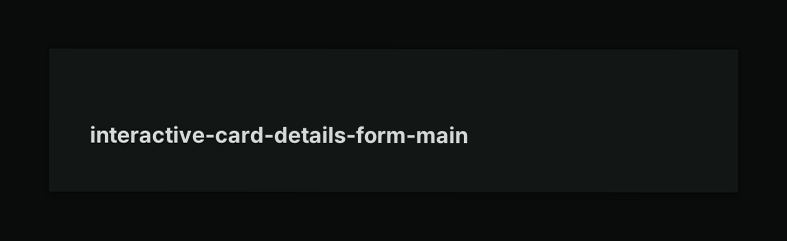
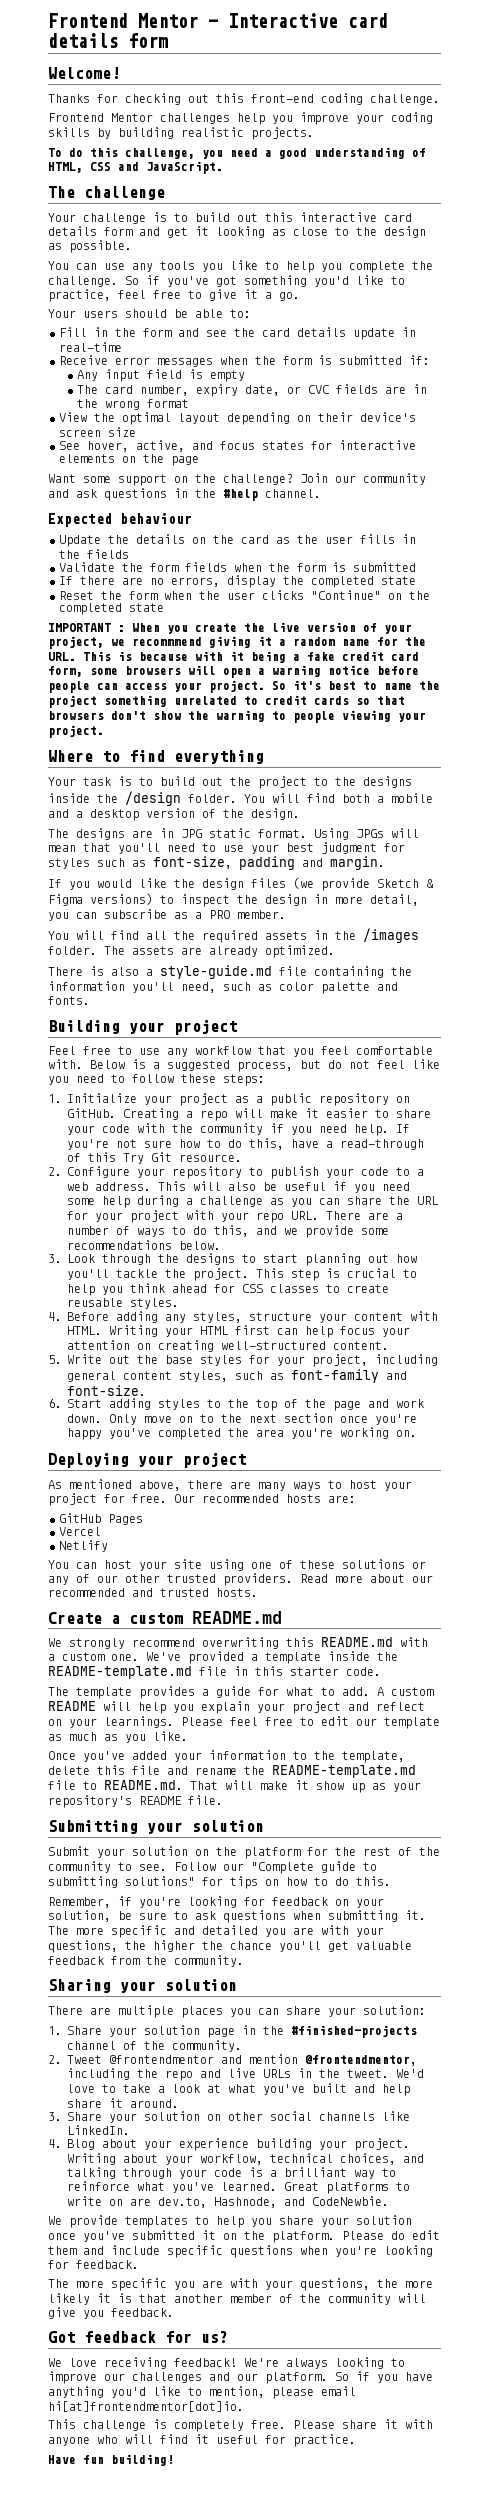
[89,125,468,145] interactive-card-details-form-main -> [48,13,388,28] [48,33,168,48] [48,67,120,79] [48,93,440,105] [48,112,433,125] [48,127,314,140] [48,147,426,159] [48,161,223,174] [48,186,165,200] [48,212,412,224] [48,226,426,238] [48,240,132,253] [48,260,433,273] [48,275,405,287] [48,289,300,302] [48,309,251,318] [59,327,416,340] [59,342,122,352] [59,355,430,367] [77,369,246,382] [77,384,428,397] [77,399,190,410] [59,412,416,425] [59,427,136,437] [59,440,416,452] [59,454,199,466] [48,473,426,486] [48,488,321,501] [48,513,192,527] [59,534,416,547] [59,549,129,559] [59,562,416,572] [59,575,416,588] [59,590,430,600] [59,603,164,615] [48,622,412,634] [48,636,426,649] [48,651,419,663] [48,665,419,678] [48,680,440,693] [48,695,405,708] [48,710,426,723] [48,725,104,738] [48,750,264,764] [48,776,412,789] [48,791,433,806] [48,808,300,821] [48,828,419,840] [48,842,405,854] [48,856,385,870] [48,877,434,891] [48,893,419,907] [48,909,286,921] [48,928,419,943] [48,945,335,958] [48,965,412,979] [48,981,398,994] [48,996,90,1005] [48,1019,237,1035] [48,1046,433,1057] [48,1059,440,1072] [48,1074,265,1086] [48,1093,410,1106] [67,1108,431,1121] [67,1123,410,1136] [67,1138,424,1150] [67,1152,242,1164] [48,1166,424,1179] [67,1181,410,1193] [67,1195,439,1208] [67,1210,403,1223] [67,1225,389,1238] [67,1240,221,1250] [48,1253,417,1266] [67,1268,417,1281] [67,1283,389,1296] [67,1298,179,1309] [48,1311,438,1323] [67,1325,410,1338] [67,1340,389,1352] [48,1354,438,1367] [67,1369,407,1383] [67,1385,146,1396] [48,1398,424,1411] [67,1413,417,1425] [67,1427,417,1440] [48,1452,246,1468] [48,1479,412,1491] [48,1493,356,1506] [59,1513,143,1525] [59,1527,101,1536] [59,1540,108,1552] [48,1559,426,1571] [48,1573,433,1586] [48,1588,258,1597] [48,1611,282,1624] [48,1637,428,1649] [48,1651,398,1664] [48,1666,381,1679] [48,1686,434,1699] [48,1701,425,1714] [48,1716,440,1729] [48,1731,188,1743] [48,1750,405,1763] [48,1765,416,1778] [48,1780,421,1793] [48,1795,223,1808] [48,1820,264,1834] [48,1846,440,1859] [48,1861,377,1874] [48,1876,391,1889] [48,1896,384,1908] [48,1910,426,1923] [48,1925,384,1938] [48,1940,412,1953] [48,1955,244,1967] [48,1979,237,1993] [48,2005,426,2018] [48,2025,417,2038] [67,2040,242,2052] [48,2054,417,2066] [67,2068,424,2081] [67,2083,410,2096] [67,2098,179,2108] [48,2111,410,2123] [67,2125,130,2135] [48,2138,410,2151] [67,2153,424,2165] [67,2167,396,2179] [67,2181,410,2194] [67,2196,389,2208] [48,2215,412,2228] [48,2230,440,2243] [48,2245,433,2258] [48,2260,139,2269] [48,2278,433,2291] [48,2293,426,2305] [48,2307,174,2319] [48,2331,228,2343] [48,2357,405,2369] [48,2371,433,2384] [48,2386,356,2399] [48,2401,244,2412] [48,2419,433,2432] [48,2434,356,2447] [48,2454,174,2466] Frontend Mentor - Interactive card details form // Welcome! // Thanks for checking out this front-end coding challenge. // Frontend Mentor challenges help you improve your coding skills by building realistic projects. // To do this challenge, you need a good understanding of HTML, CSS and JavaScript. // The challenge // Your challenge is to build out this interactive card details form and get it looking as close to the design as possible. // You can use any tools you like to help you complete the challenge. So if you've got something you'd like to practice, feel free to give it a go. // Your users should be able to: // Fill in the form and see the card details update in real-time // Receive error messages when the form is submitted if: // Any input field is empty // The card number, expiry date, or CVC fields are in the wrong format // View the optimal layout depending on their device's screen size // See hover, active, and focus states for interactive elements on the page // Want some support on the challenge? Join our community and ask questions in the #help channel. // Expected behaviour // Update the details on the card as the user fills in the fields // Validate the form fields when the form is submitted // If there are no errors, display the completed state // Reset the form when the user clicks "Continue" on the completed state // IMPORTANT : When you create the live version of your project, we recommmend giving it a random name for the URL. This is because with it being a fake credit card form, some browsers will open a warning notice before people can access your project. So it's best to name the project something unrelated to credit cards so that browsers don't show the warning to people viewing your project. // Where to find everything // Your task is to build out the project to the designs inside the /design folder. You will find both a mobile and a desktop version of the design. // The designs are in JPG static format. Using JPGs will mean that you'll need to use your best judgment for styles such as font-size, padding and margin. // If you would like the design files (we provide Sketch & Figma versions) to inspect the design in more detail, you can subscribe as a PRO member. // You will find all the required assets in the /images folder. The assets are already optimized. // There is also a style-guide.md file containing the information you'll need, such as color palette and fonts. // Building your project // Feel free to use any workflow that you feel comfortable with. Below is a suggested process, but do not feel like you need to follow these steps: // 1. Initialize your project as a public repository on GitHub. Creating a repo will make it easier to share your code with the community if you need help. If you're not sure how to do this, have a read-through of this Try Git resource. // 2. Configure your repository to publish your code to a web address. This will also be useful if you need some help during a challenge as you can share the URL for your project with your repo URL. There are a number of ways to do this, and we provide some recommendations below. // 3. Look through the designs to start planning out how you'll tackle the project. This step is crucial to help you think ahead for CSS classes to create reusable styles. // 4. Before adding any styles, structure your content with HTML. Writing your HTML first can help focus your attention on creating well-structured content. // 5. Write out the base styles for your project, including general content styles, such as font-family and font-size. // 6. Start adding styles to the top of the page and work down. Only move on to the next section once you're happy you've completed the area you're working on. // Deploying your project // As mentioned above, there are many ways to host your project for free. Our recommended hosts are: // GitHub Pages // Vercel // Netlify // You can host your site using one of these solutions or any of our other trusted providers. Read more about our recommended and trusted hosts. // Create a custom README.md // We strongly recommend overwriting this README.md with a custom one. We've provided a template inside the README-template.md file in this starter code. // The template provides a guide for what to add. A custom README will help you explain your project and reflect on your learnings. Please feel free to edit our template as much as you like. // Once you've added your information to the template, delete this file and rename the README-template.md file to README.md. That will make it show up as your repository's README file. // Submitting your solution // Submit your solution on the platform for the rest of the community to see. Follow our "Complete guide to submitting solutions" for tips on how to do this. // Remember, if you're looking for feedback on your solution, be sure to ask questions when submitting it. The more specific and detailed you are with your questions, the higher the chance you'll get valuable feedback from the community. // Sharing your solution // There are multiple places you can share your solution: // 1. Share your solution page in the #finished-projects channel of the community. // 2. Tweet @frontendmentor and mention @frontendmentor, including the repo and live URLs in the tweet. We'd love to take a look at what you've built and help share it around. // 3. Share your solution on other social channels like LinkedIn. // 4. Blog about your experience building your project. Writing about your workflow, technical choices, and talking through your code is a brilliant way to reinforce what you've learned. Great platforms to write on are dev.to, Hashnode, and CodeNewbie. // We provide templates to help you share your solution once you've submitted it on the platform. Please do edit them and include specific questions when you're looking for feedback. // The more specific you are with your questions, the more likely it is that another member of the community will give you feedback. // Got feedback for us? // We love receiving feedback! We're always looking to improve our challenges and our platform. So if you have anything you'd like to mention, please email hi[at]frontendmentor[dot]io. // This challenge is completely free. Please share it with anyone who will find it useful for practice. // Have fun building!

